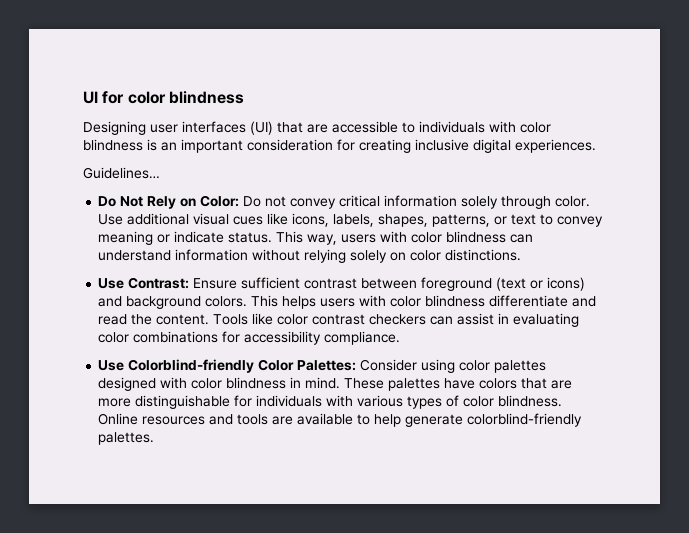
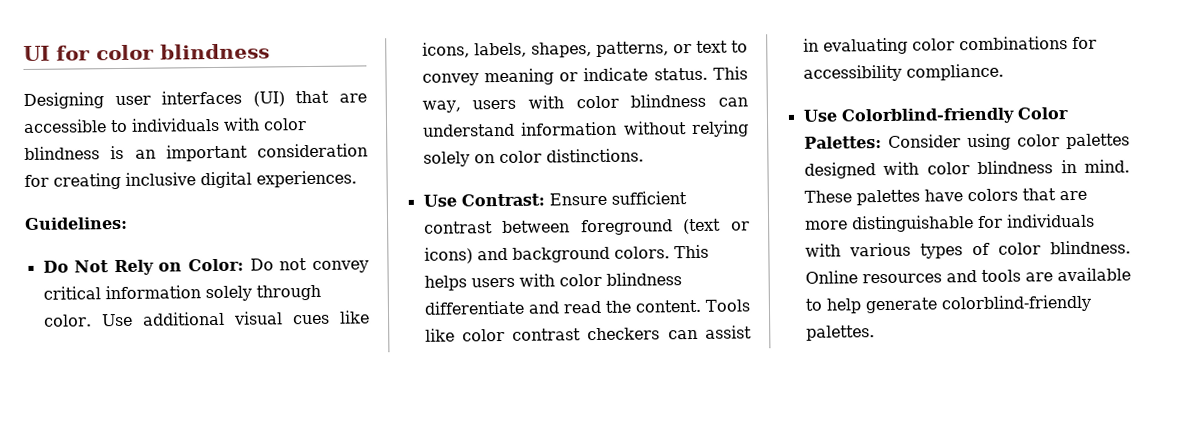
[83,167,160,179] Guidelines… -> [24,216,128,230] Guidelines:

